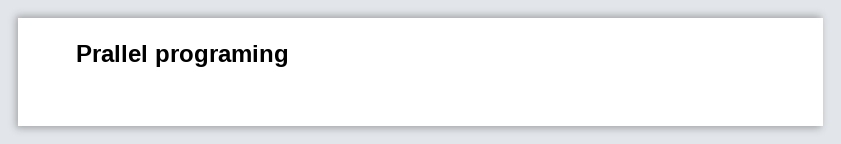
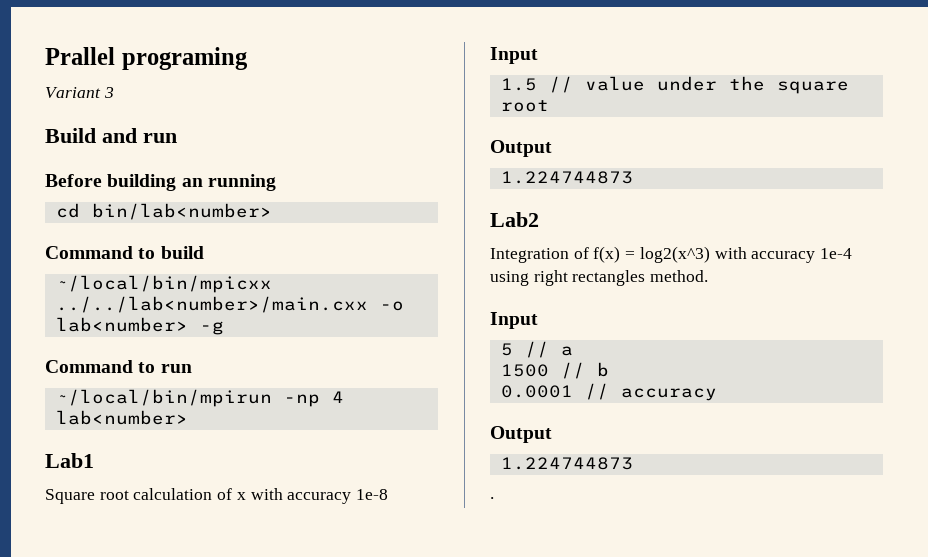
(289, 56) none -> [45,87,114,98] [45,128,177,143] [45,174,276,191] [55,203,272,220] [45,246,204,259] [55,275,272,293] [55,296,404,313] [55,317,224,335] [45,360,192,373] [55,389,344,407] [55,410,188,425] [45,453,94,468] [45,488,389,504] [490,47,538,64] [500,76,849,94] [500,100,549,112] [490,140,552,157] [500,171,633,184] [490,212,539,227] [490,246,853,263] [490,270,709,286] [490,312,538,329] [500,341,573,358] [500,362,609,379] [500,383,717,401] [490,426,552,443] [500,457,633,470] [490,497,494,499] // Variant 3 // Build and run // Before building an running // cd bin/lab<number> // Command to build // ~/local/bin/mpicxx ../../lab<number>/main.cxx -o lab<number> -g // Command to run // ~/local/bin/mpirun -np 4 lab<number> // Lab1 // Square root calculation of x with accuracy 1e-8 // Input // 1.5 // value under the square root // Output // 1.224744873 // Lab2 // Integration of f(x) = log2(x^3) with accuracy 1e-4 using right rectangles method. // Input // 5 // a // 1500 // b // 0.0001 // accuracy // Output // 1.224744873 // .

